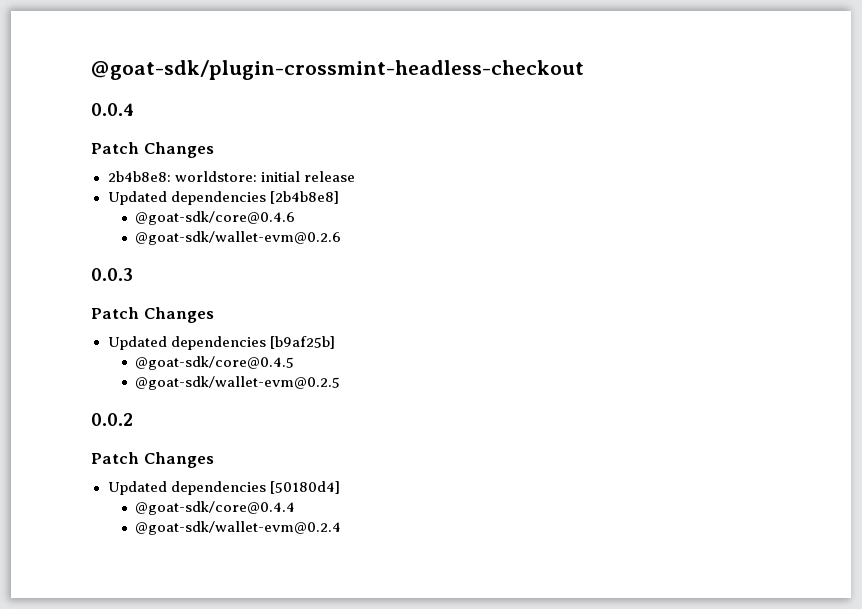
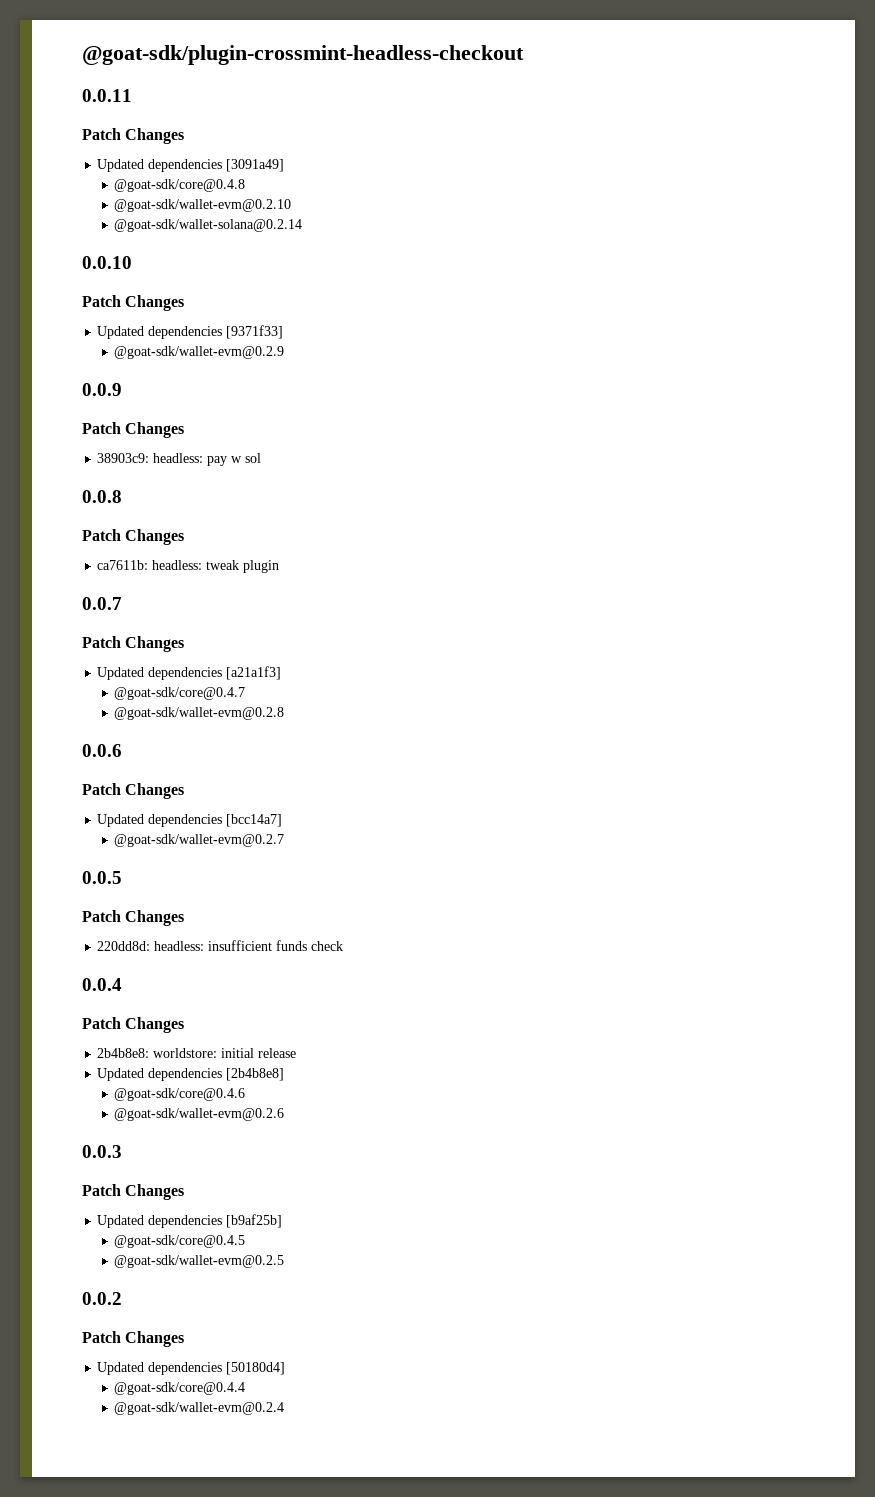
(584, 70) none -> [82,89,132,102] [82,128,185,144] [97,159,285,172] [114,179,246,192] [114,199,292,212] [114,219,303,232] [82,256,132,269] [82,295,185,311] [97,325,284,339] [114,346,285,359] [82,383,122,396] [82,422,185,438] [97,453,262,466] [82,490,122,503] [82,529,185,545] [97,560,280,573] [82,597,122,610] [82,636,185,652] [97,666,282,680] [114,687,246,700] [114,707,285,720] [82,744,122,757] [82,783,185,799] [97,814,283,827] [114,834,285,847] [82,871,122,884] [82,910,185,926] [97,940,344,951] // 0.0.11 // Patch Changes // Updated dependencies [3091a49] // @goat-sdk/core@0.4.8 // @goat-sdk/wallet-evm@0.2.10 // @goat-sdk/wallet-solana@0.2.14 // 0.0.10 // Patch Changes // Updated dependencies [9371f33] // @goat-sdk/wallet-evm@0.2.9 // 0.0.9 // Patch Changes // 38903c9: headless: pay w sol // 0.0.8 // Patch Changes // ca7611b: headless: tweak plugin // 0.0.7 // Patch Changes // Updated dependencies [a21a1f3] // @goat-sdk/core@0.4.7 // @goat-sdk/wallet-evm@0.2.8 // 0.0.6 // Patch Changes // Updated dependencies [bcc14a7] // @goat-sdk/wallet-evm@0.2.7 // 0.0.5 // Patch Changes // 220dd8d: headless: insufficient funds check

